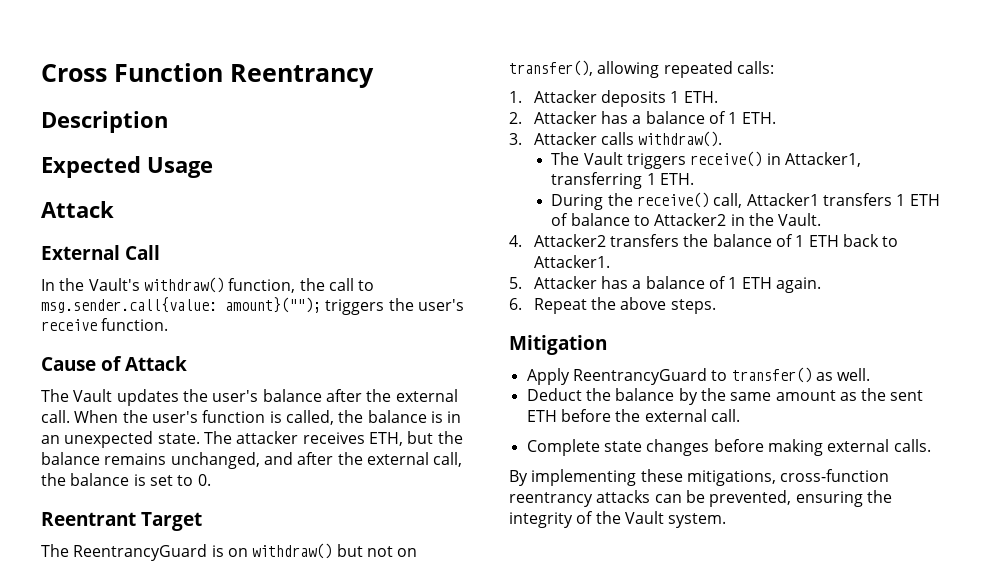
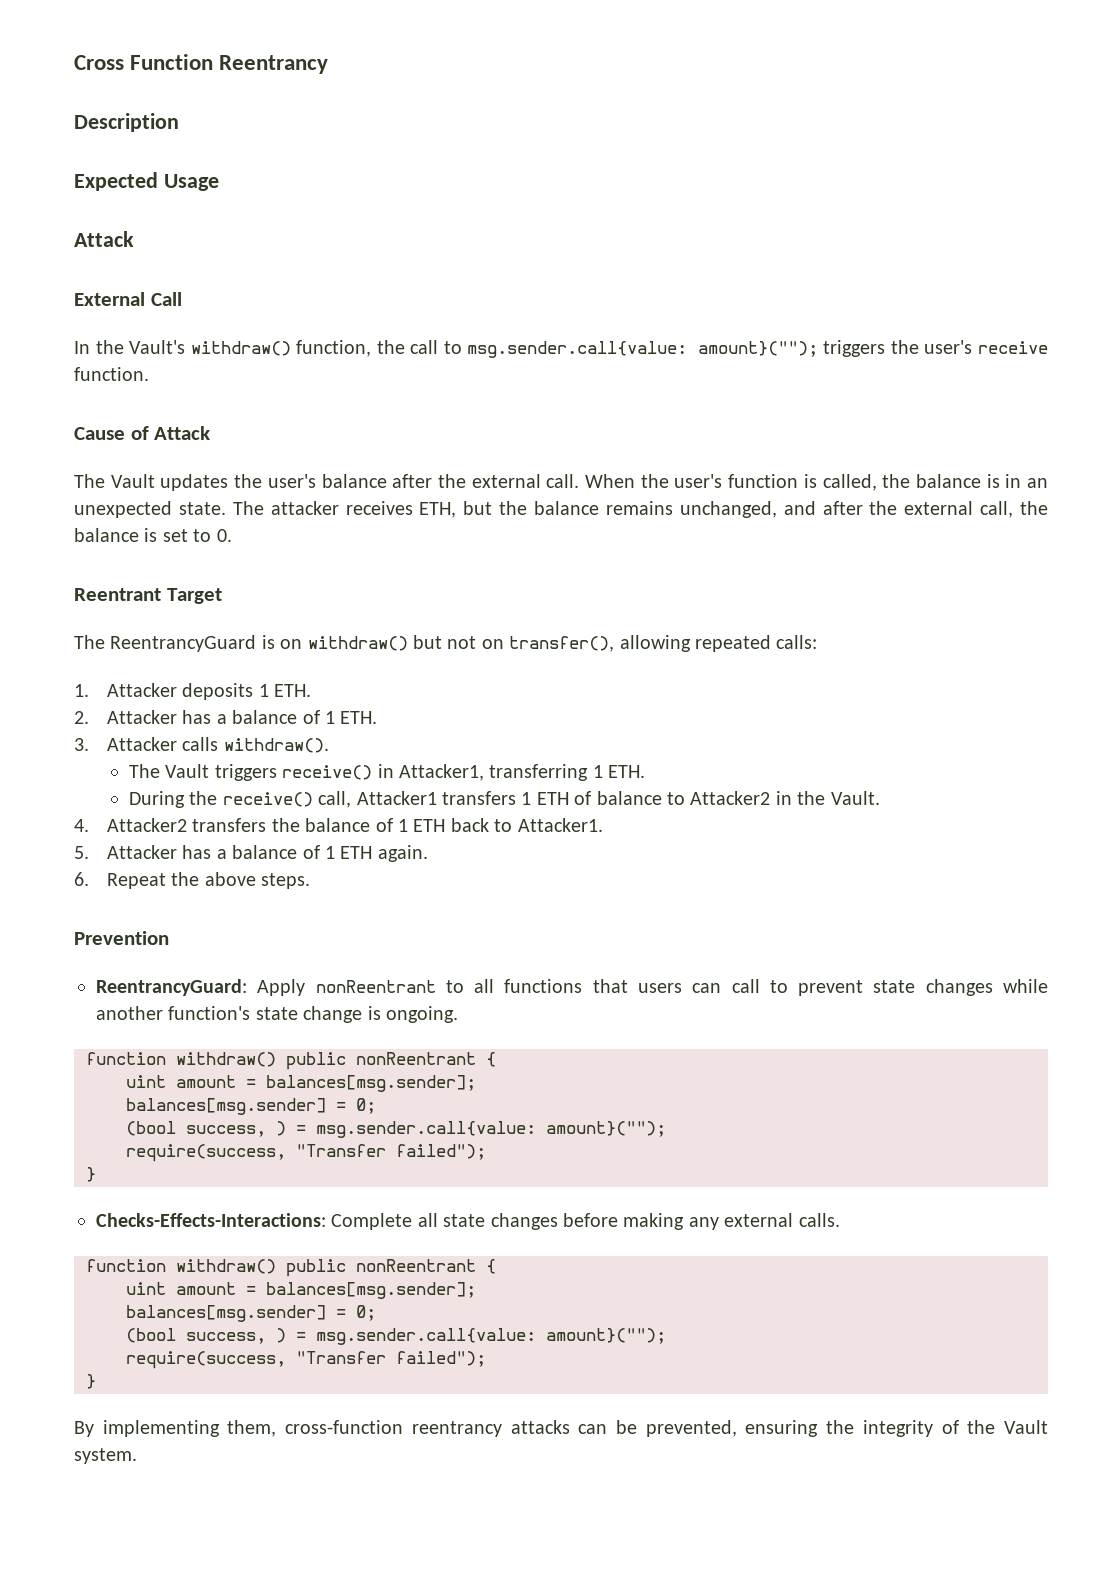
[509,335,607,355] [526,367,871,385] [526,388,924,405] [526,409,740,422] [526,439,600,456] Mitigation // Apply ReentrancyGuard to transfer() as well. // Deduct the balance by the same amount as the sent ETH before the external call. // Complete -> [74,931,169,945] [96,979,1049,996] [96,1006,458,1023] [86,1052,496,1070] [126,1075,476,1092] [126,1098,376,1115] [126,1121,666,1138] [126,1144,486,1162] [86,1167,96,1182] [96,1213,438,1230] Prevention // ReentrancyGuard: Apply nonReentrant to all functions that users can call to prevent state changes while another function's state change is ongoing. // function withdraw() public nonReentrant { // uint amount = balances[msg.sender]; // balances[msg.sender] = 0; // (bool success, ) = msg.sender.call{value: amount}(""); // require(success, "Transfer failed"); // } // Checks-Effects-Interactions: Complete all
(823, 447) none -> [688,1217,719,1230] any
(931, 445) none -> [86,1259,496,1277] [126,1282,476,1299] [126,1305,376,1322] [126,1328,666,1345] [126,1351,486,1369] [86,1374,96,1389] // function withdraw() public nonReentrant { // uint amount = balances[msg.sender]; // balances[msg.sender] = 0; // (bool success, ) = msg.sender.call{value: amount}(""); // require(success, "Transfer failed"); // }
[640,469,776,486] these mitigations, -> [227,1420,277,1437] them,

